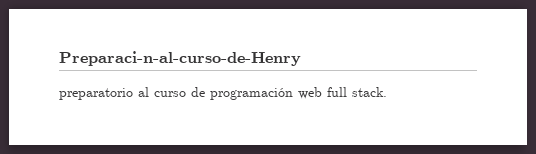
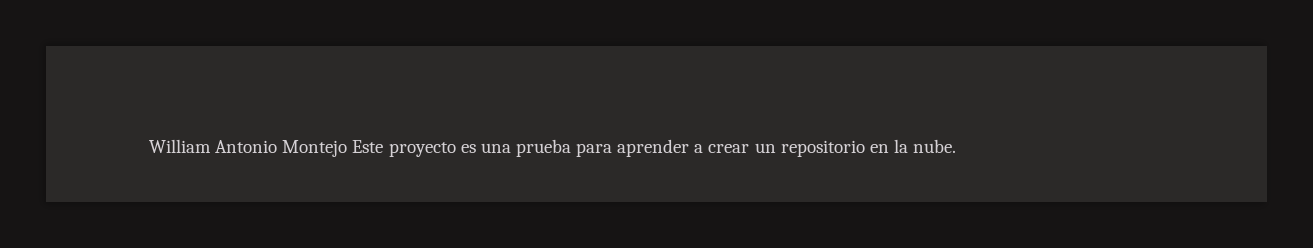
[59,51,301,66] [59,87,387,100] Preparaci-n-al-curso-de-Henry // preparatorio al curso de programación web full stack. -> [149,139,957,157] William Antonio Montejo Este proyecto es una prueba para aprender a crear un repositorio en la nube.

